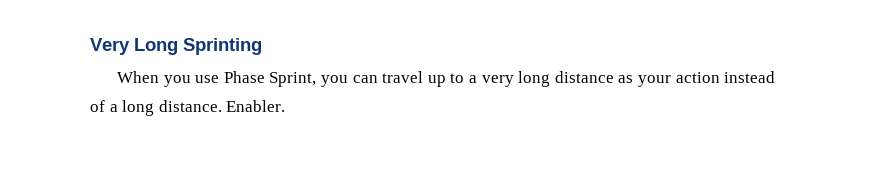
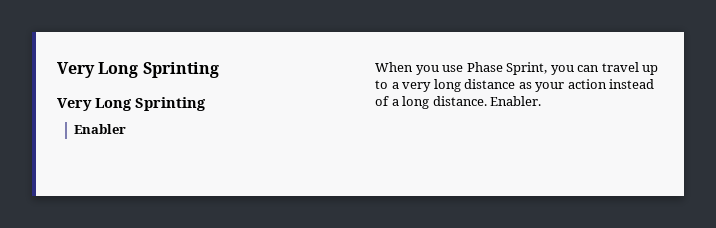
[90,38,262,55] Very Long Sprinting -> [57,62,219,78] [57,97,206,111] [73,124,126,134] Very Long Sprinting // Very Long Sprinting // Enabler

